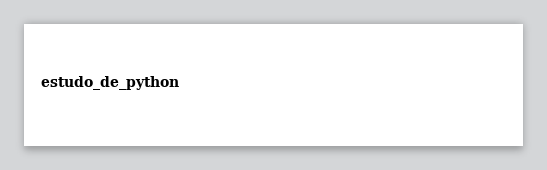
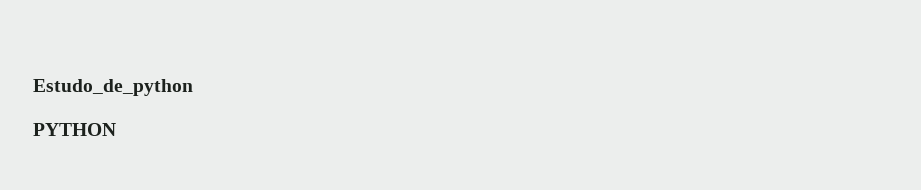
[41,76,179,90] estudo_de_python -> [33,79,193,96] [33,123,116,136] Estudo_de_python // PYTHON

